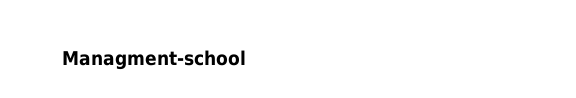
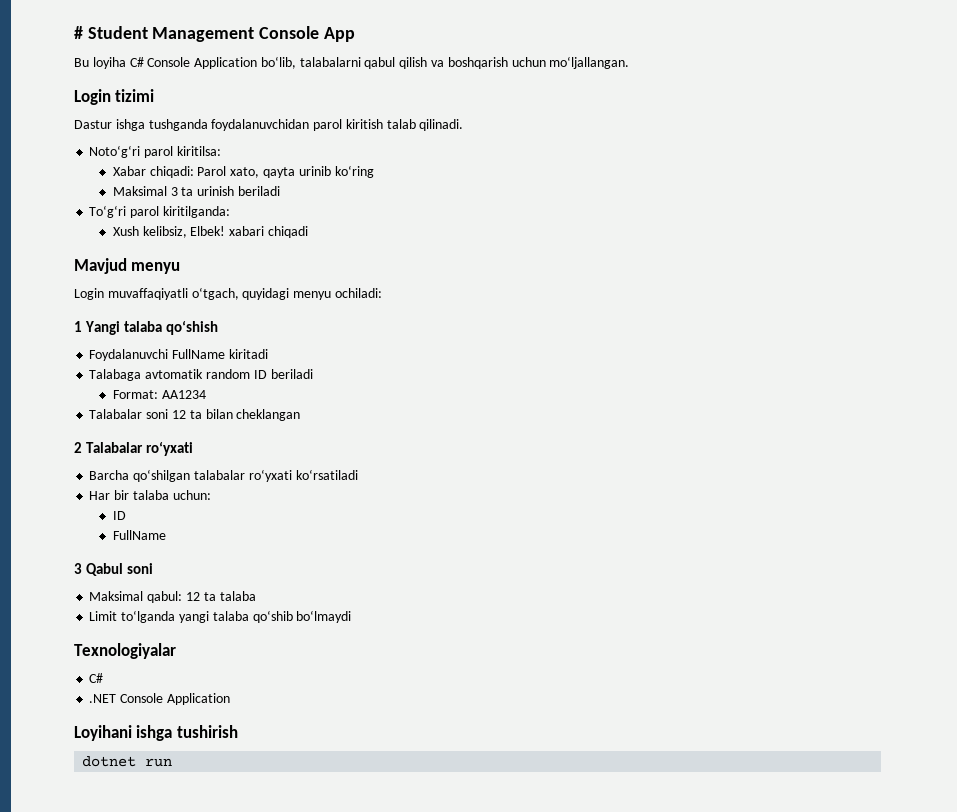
[62,50,246,70] Managment-school -> [74,26,355,42] [74,56,630,69] [74,89,155,105] [74,119,464,131] [89,145,221,158] [112,165,374,178] [112,186,281,196] [89,205,230,218] [112,226,309,238] [74,258,181,274] [74,287,382,300] [74,320,219,335] [89,349,268,361] [89,369,313,381] [112,390,206,399] [89,409,301,421] [74,441,194,456] [89,469,358,482] [89,490,211,500] [112,511,126,520] [112,530,166,540] [74,563,154,576] [89,591,256,603] [89,610,352,623] [74,643,176,659] [89,673,104,683] [89,693,230,705] [74,725,238,741] [82,756,173,767] # Student Management Console App // Bu loyiha C# Console Application bo‘lib, talabalarni qabul qilish va boshqarish uchun mo‘ljallangan. // Login tizimi // Dastur ishga tushganda foydalanuvchidan parol kiritish talab qilinadi. // Noto‘g‘ri parol kiritilsa: // Xabar chiqadi: Parol xato, qayta urinib ko‘ring // Maksimal 3 ta urinish beriladi // To‘g‘ri parol kiritilganda: // Xush kelibsiz, Elbek! xabari chiqadi // Mavjud menyu // Login muvaffaqiyatli o‘tgach, quyidagi menyu ochiladi: // 1 Yangi talaba qo‘shish // Foydalanuvchi FullName kiritadi // Talabaga avtomatik random ID beriladi // Format: AA1234 // Talabalar soni 12 ta bilan cheklangan // 2 Talabalar ro‘yxati // Barcha qo‘shilgan talabalar ro‘yxati ko‘rsatiladi // Har bir talaba uchun: // ID // FullName // 3 Qabul soni // Maksimal qabul: 12 ta talaba // Limit to‘lganda yangi talaba qo‘shib bo‘lmaydi // Texnologiyalar // C# // .NET Console Application // Loyihani ishga tushirish // dotnet run

